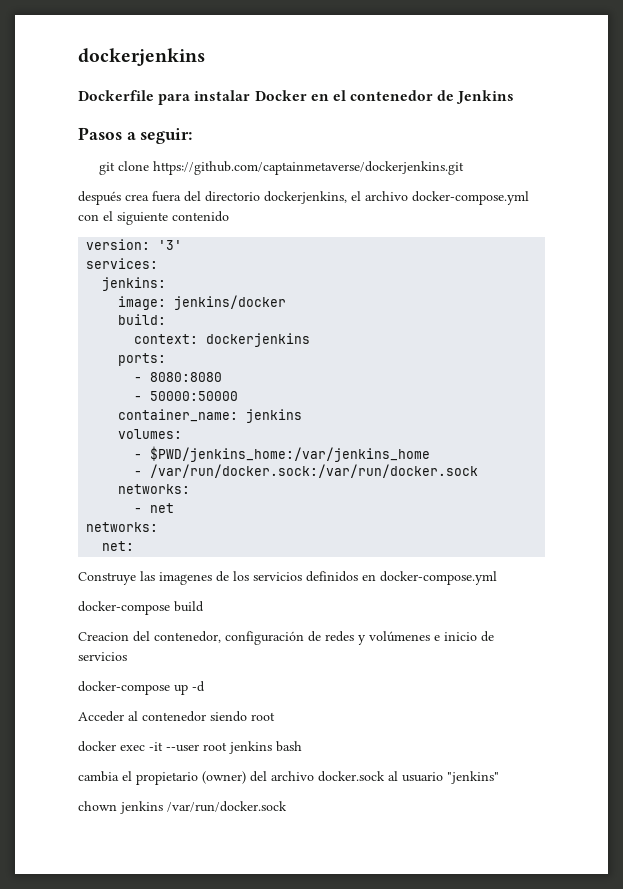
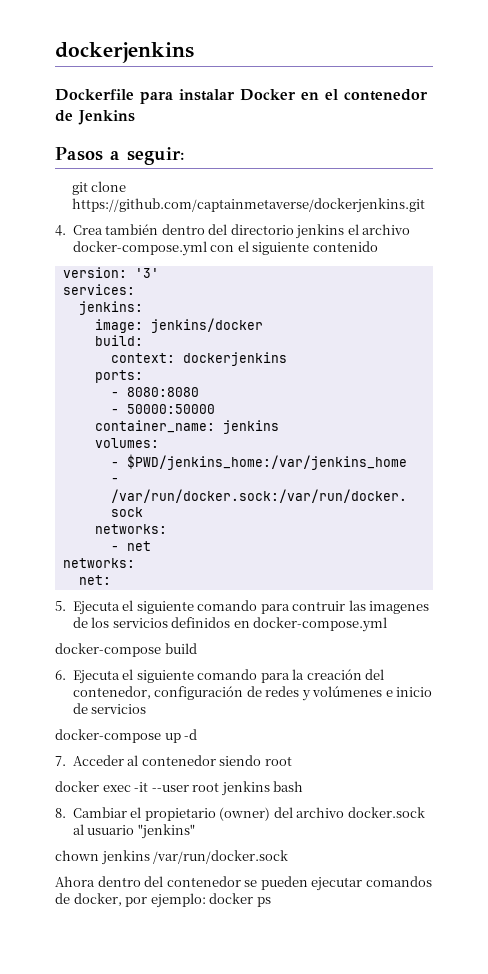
[78,191,181,205] después crea fuera -> [55,224,205,236] 4. Crea también dentro
[264,191,347,204] dockerjenkins, -> [295,224,345,239] jenkins
[78,572,136,585] Construye -> [55,600,346,615] 5. Ejecuta el siguiente comando para contruir
[78,632,129,641] Creacion -> [55,669,362,684] 6. Ejecuta el siguiente comando para la creación
(205, 686) none -> [55,756,66,766] 7.
[78,771,119,782] cambia -> [55,807,127,818] 8. Cambiar
(287, 806) none -> [55,876,432,891] [55,893,271,908] // Ahora dentro del contenedor se pueden ejecutar comandos de docker, por ejemplo: docker ps

